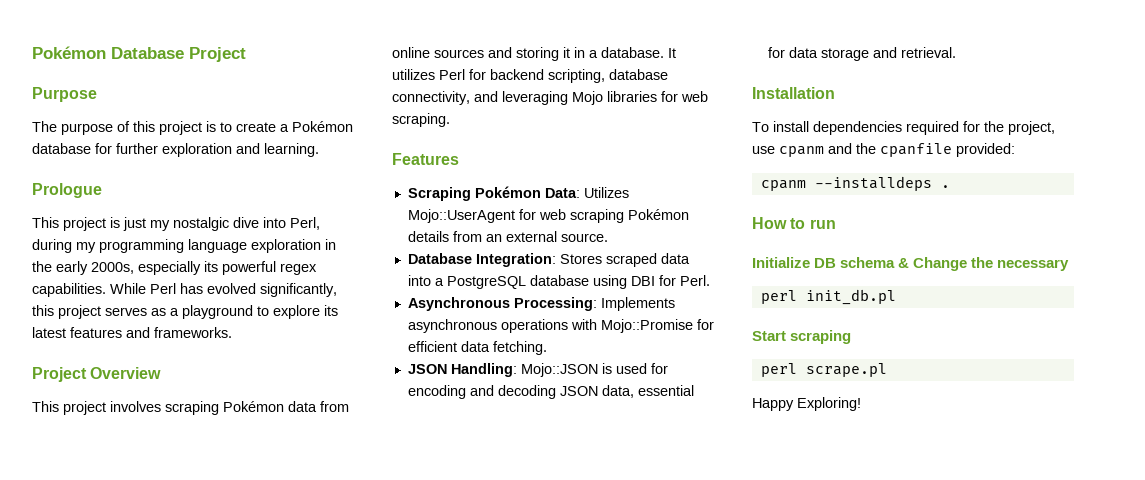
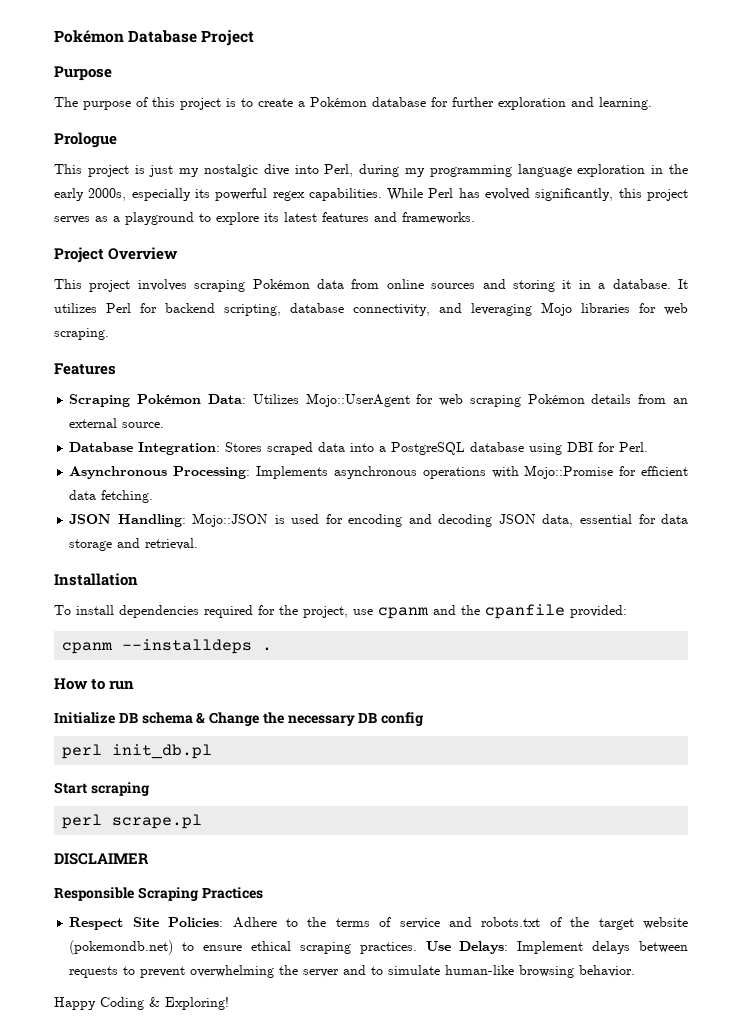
(1070, 265) none -> [358,712,425,726] DB config
(887, 370) none -> [54,853,149,865] [54,887,263,901] [69,917,688,930] [69,940,689,955] [69,965,636,978] // DISCLAIMER // Responsible Scraping Practices // Respect Site Policies: Adhere to the terms of service and robots.txt of the target website (pokemondb.net) to ensure ethical scraping practices. Use Delays: Implement delays between requests to prevent overwhelming the server and to simulate human-like browsing behavior.
(794, 404) none -> [100,997,160,1010] Coding &

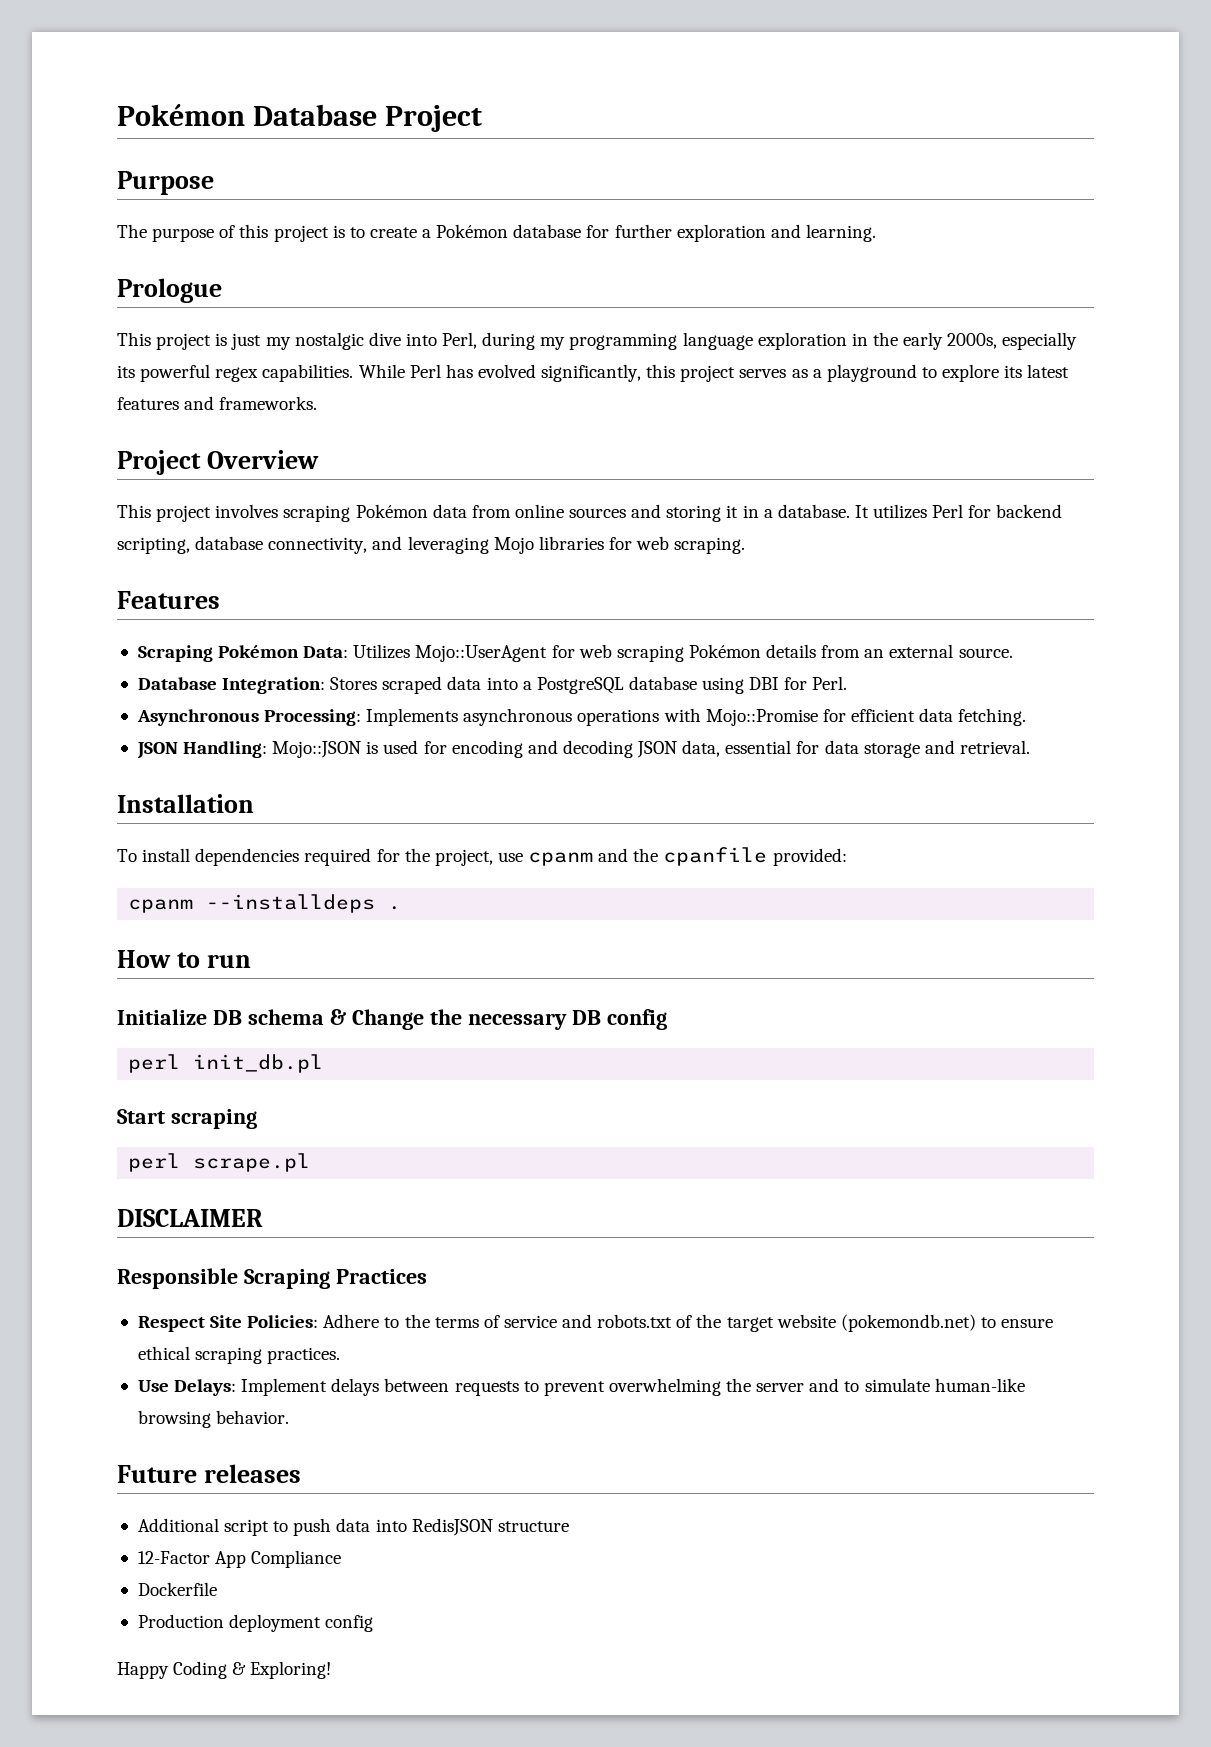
(417, 948) none -> (341, 1355) //
(636, 971) none -> [117,1464,301,1483] [137,1518,569,1536] [137,1550,342,1568] [137,1582,217,1596] [137,1614,374,1632] // Future releases // Additional script to push data into RedisJSON structure // 12-Factor App Compliance // Dockerfile // Production deployment config

